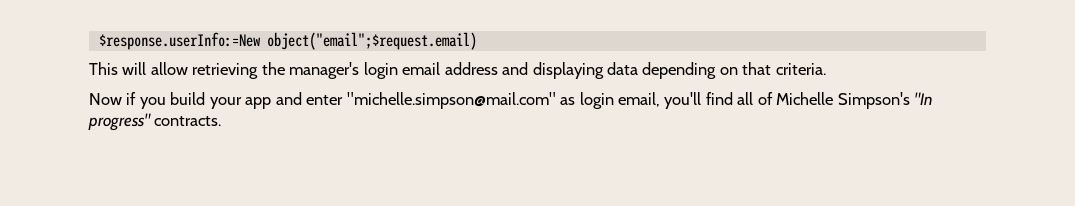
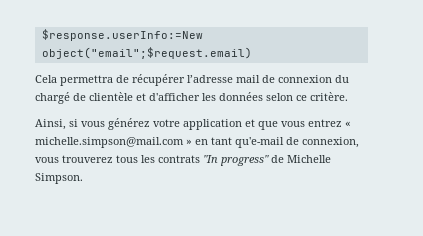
[89,62,826,79] [89,92,934,109] [88,113,222,131] This will allow retrieving the manager's login email address and displaying data depending on that criteria. // Now if you build your app and enter "michelle.simpson@mail.com" as login email, you'll find all of Michelle Simpson's "In progress" contracts. -> [35,74,349,86] [35,92,348,104] [35,118,351,130] [35,137,359,148] [35,155,331,166] [35,173,83,184] Cela permettra de récupérer l’adresse mail de connexion du chargé de clientèle et d'afficher les données selon ce critère. // Ainsi, si vous générez votre application et que vous entrez « michelle.simpson@mail.com » en tant qu'e-mail de connexion, vous trouverez tous les contrats "In progress" de Michelle Simpson.

